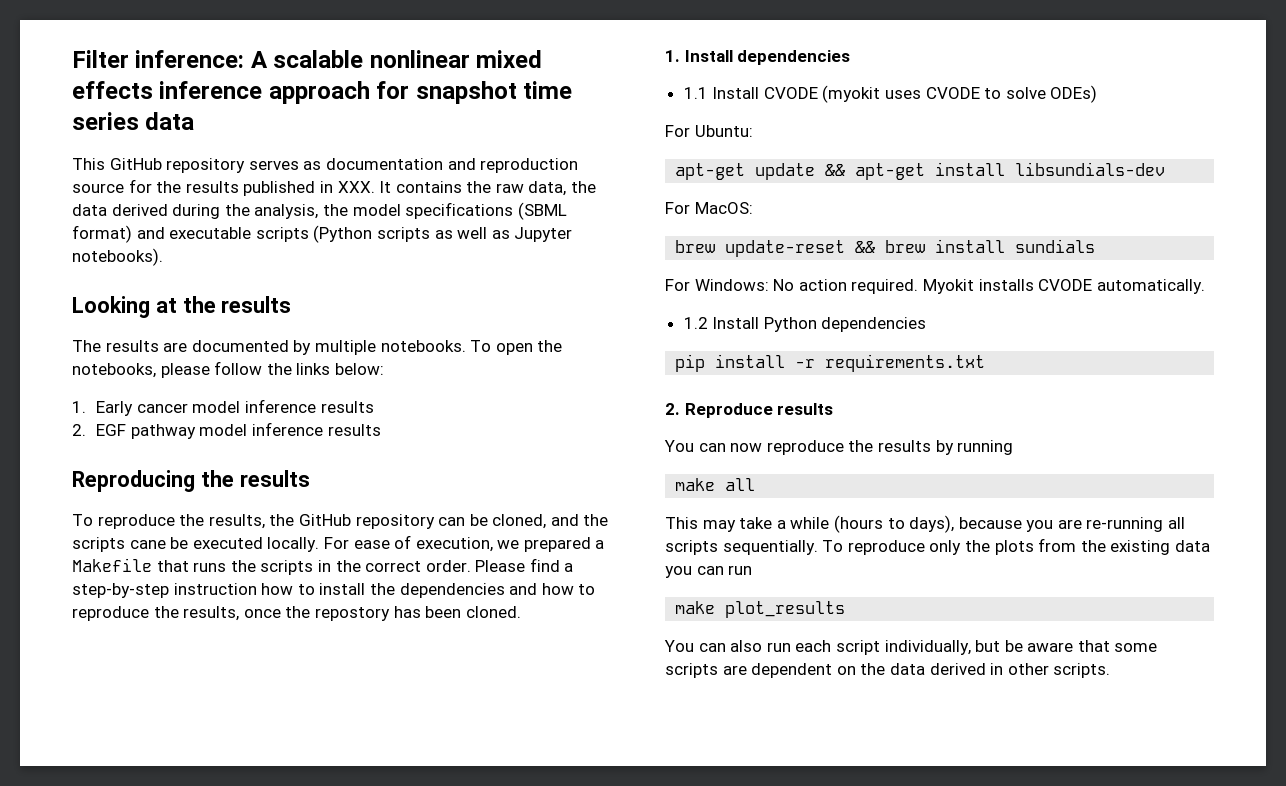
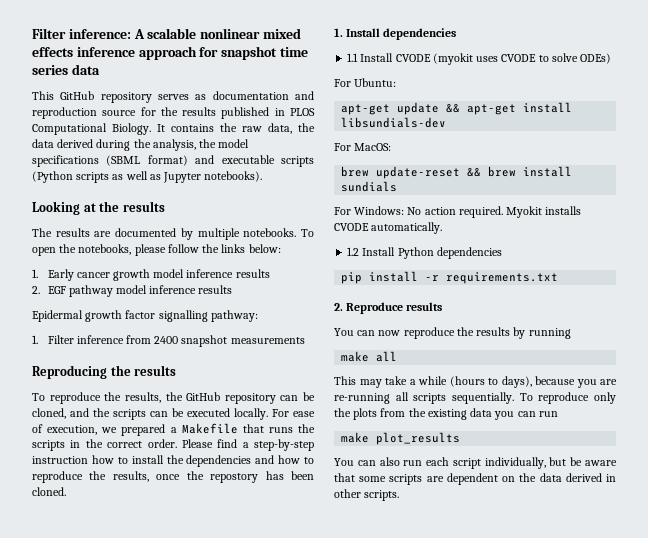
[337,181,375,193] XXX. -> [289,108,315,116] [32,123,151,135] PLOS Computational Biology.
(188, 408) none -> [112,269,150,281] growth
(381, 430) none -> [32,310,258,322] [32,335,305,347] // Epidermal growth factor signalling pathway: // 1. Filter inference from 2400 snapshot measurements
[129,540,166,549] cane -> [150,411,168,417] can

